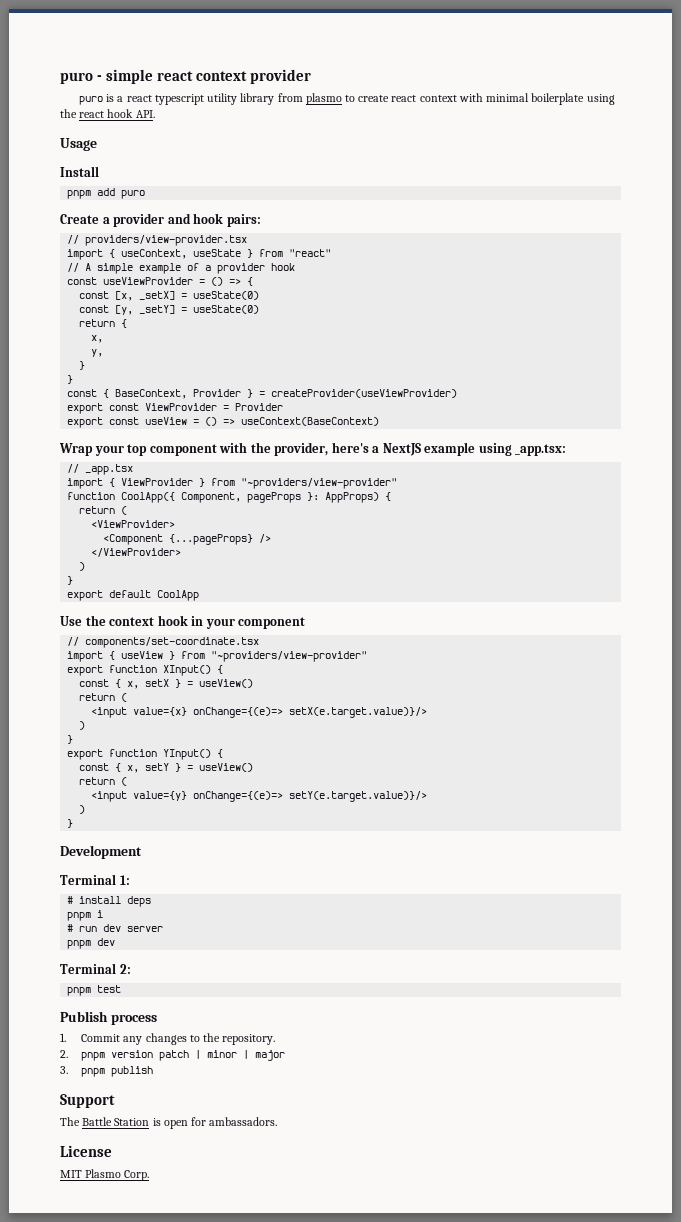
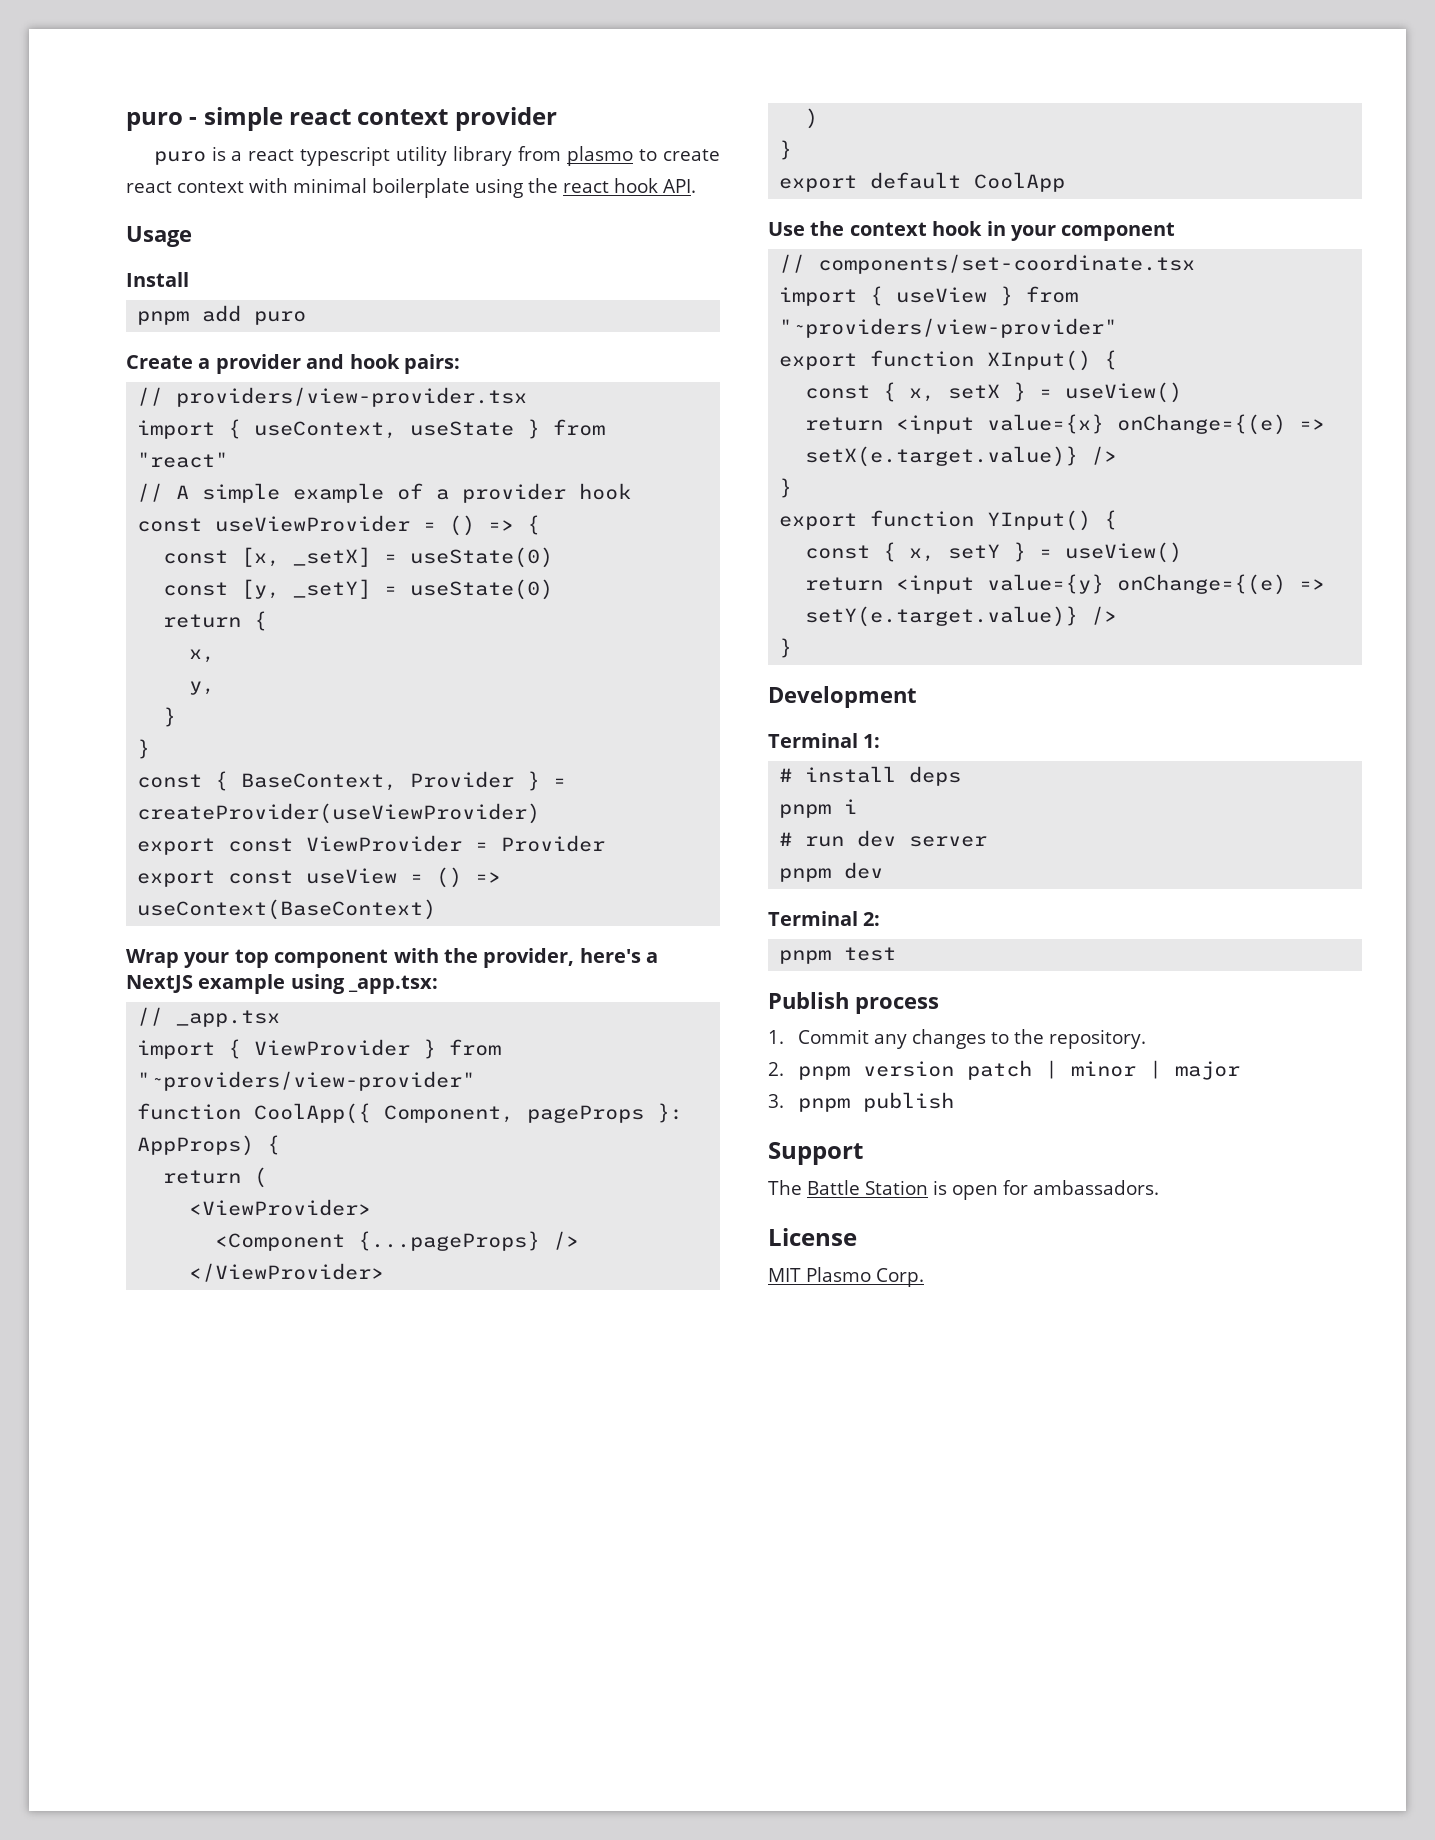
[121,693,128,702] ( // -> (884, 424) none
[193,707,428,718] [79,721,86,730] onChange={(e)=> setX(e.target.value)}/> // ) -> [1117,414,1326,435] [805,446,1118,467] onChange={(e) => setX(e.target.value)} />
[121,777,128,786] ( // -> (884, 584) none
[193,791,428,802] [79,805,86,814] onChange={(e)=> setY(e.target.value)}/> // ) -> [1117,574,1326,595] [805,606,1118,627] onChange={(e) => setY(e.target.value)} />

